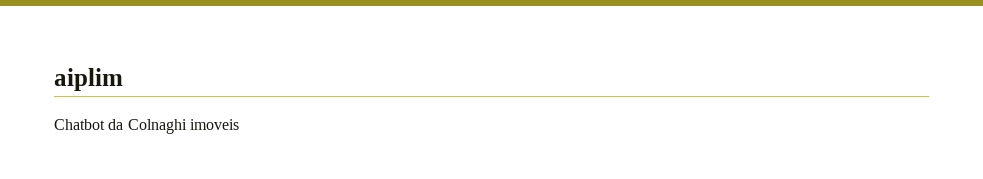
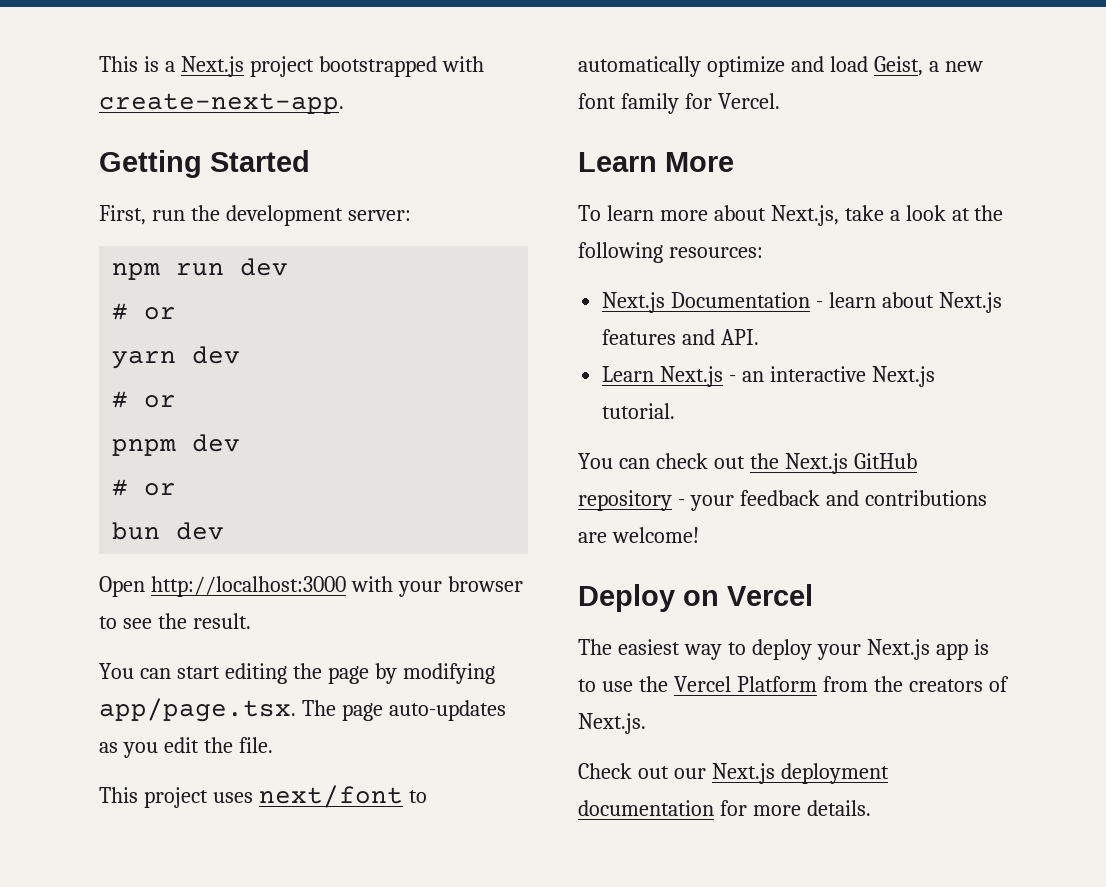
[54,68,123,91] [54,119,239,134] aiplim // Chatbot da Colnaghi imoveis -> [99,56,484,77] [99,93,344,114] [99,150,310,178] [99,205,411,226] [112,258,289,280] [112,303,177,320] [112,346,241,369] [112,391,177,408] [112,434,241,456] [112,479,177,496] [112,522,225,540] [99,576,523,597] [99,613,251,629] [99,663,495,684] [99,698,506,722] [99,737,273,758] [99,785,427,808] [578,56,983,77] [578,93,780,114] [578,152,734,172] [578,205,1004,226] [578,242,763,263] [602,292,1002,313] [602,329,760,345] [602,366,935,387] [602,403,676,419] [578,453,917,474] [578,490,987,511] [578,527,699,543] [578,584,813,612] [578,639,989,660] [578,676,1009,692] [578,713,646,734] [578,763,889,784] [578,800,871,816] This is a Next.js project bootstrapped with create-next-app. // Getting Started // First, run the development server: // npm run dev // # or // yarn dev // # or // pnpm dev // # or // bun dev // Open http://localhost:3000 with your browser to see the result. // You can start editing the page by modifying app/page.tsx. The page auto-updates as you edit the file. // This project uses next/font to automatically optimize and load Geist, a new font family for Vercel. // Learn More // To learn more about Next.js, take a look at the following resources: // Next.js Documentation - learn about Next.js features and API. // Learn Next.js - an interactive Next.js tutorial. // You can check out the Next.js GitHub repository - your feedback and contributions are welcome! // Deploy on Vercel // The easiest way to deploy your Next.js app is to use the Vercel Platform from the creators of Next.js. // Check out our Next.js deployment documentation for more details.

